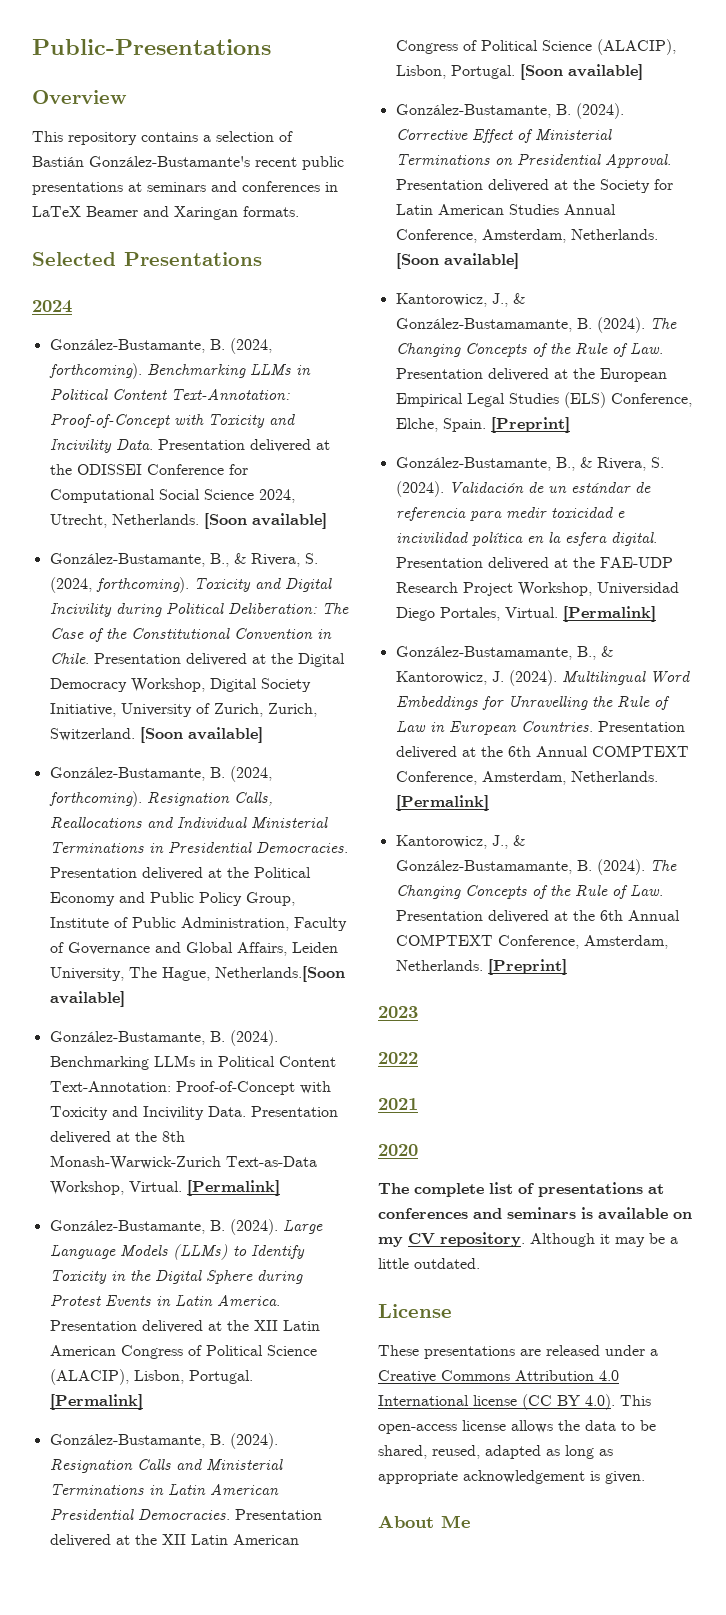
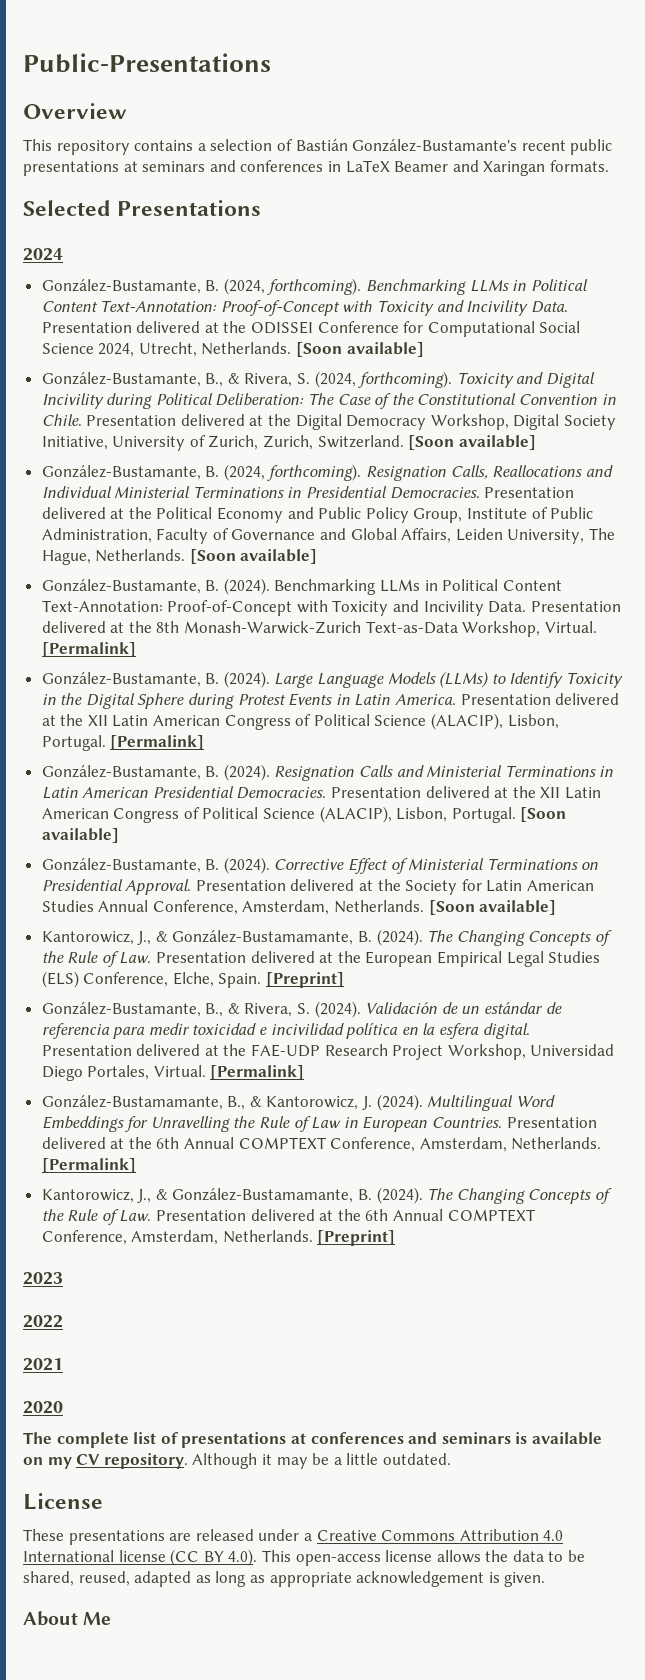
[214,966,345,982] Netherlands.[Soon -> [95,549,236,564] Netherlands. [Soon

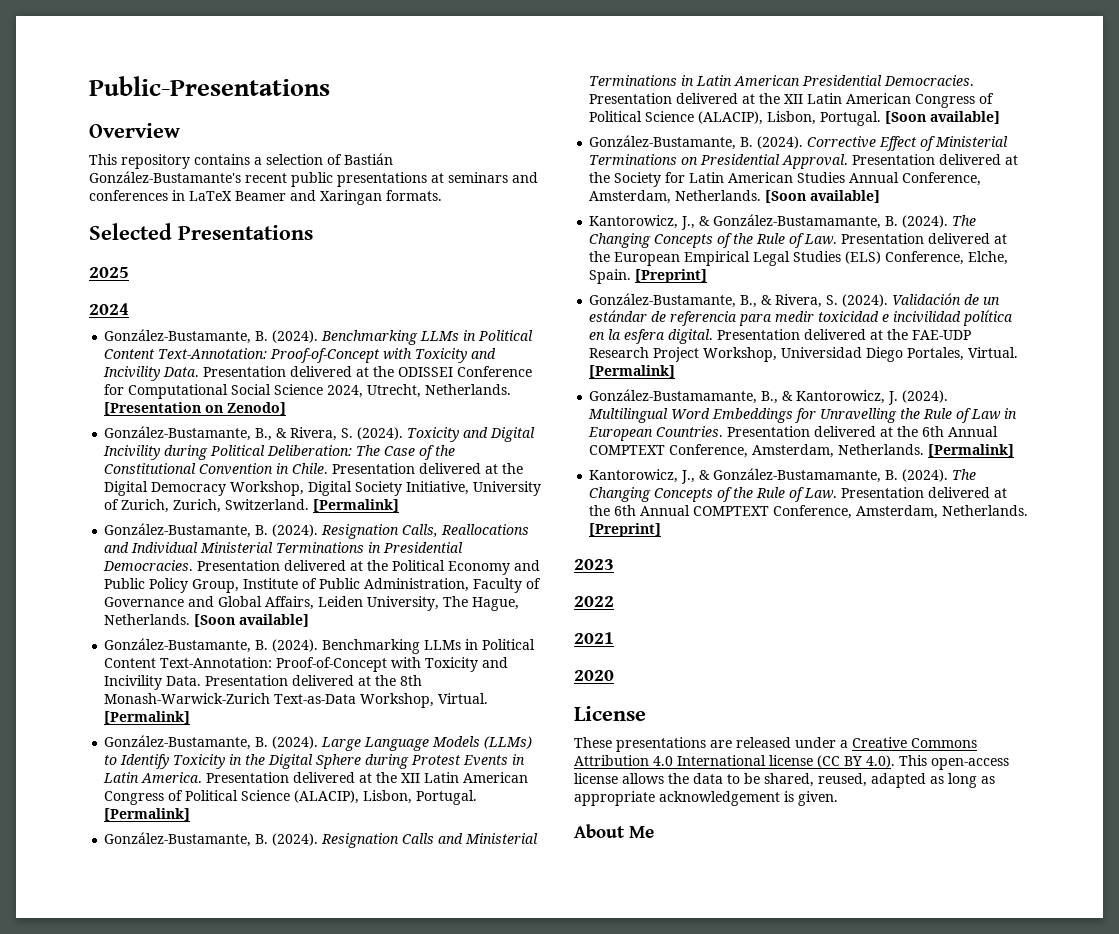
(262, 208) none -> [89,267,129,278] // 2025
[223,278,362,295] (2024, forthcoming). -> [272,330,319,343] (2024).
[296,342,424,357] [41,371,453,388] [Soon available] // González-Bustamante, B., & Rivera, S. (2024, forthcoming). -> [104,402,287,415] [104,426,404,441] [Presentation on Zenodo] // González-Bustamante, B., & Rivera, S. (2024).
[408,435,536,450] [41,464,362,481] [Soon available] // González-Bustamante, B. (2024, forthcoming). -> [313,499,400,512] [104,523,319,538] [Permalink] // González-Bustamante, B. (2024).
[23,1432,602,1448] [23,1453,451,1469] // The complete list of presentations at conferences and seminars is available on my CV repository. Although it may be a little outdated. -> (614, 675) none

